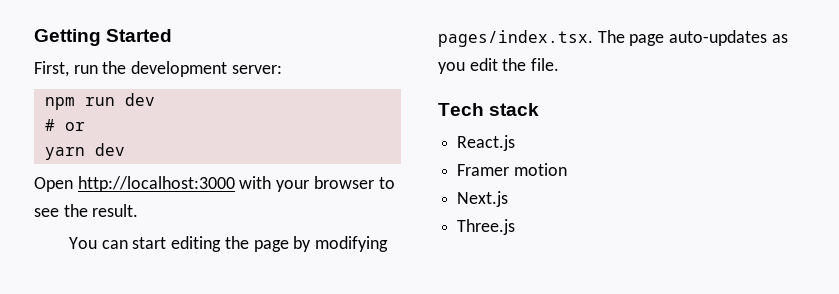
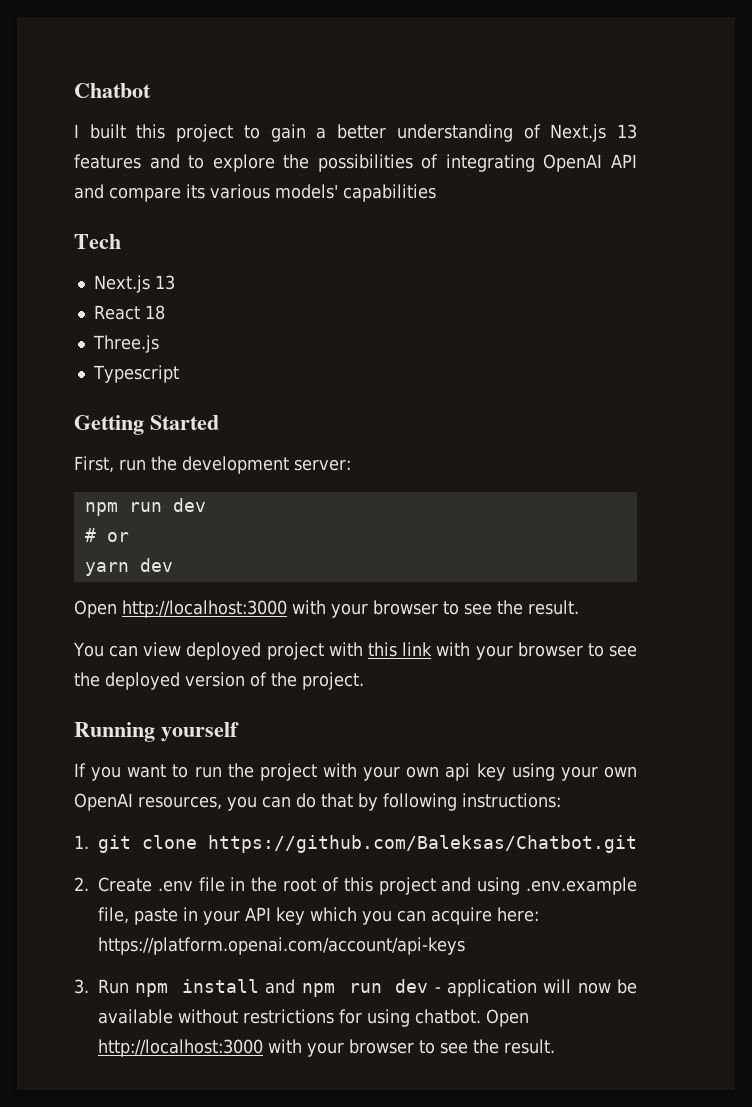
(34, 37) none -> [74,83,151,98] [74,124,637,142] [74,154,637,172] [74,184,436,202] [74,234,121,249] [93,275,175,293] [93,305,165,320] [92,335,159,353] [92,365,179,383] Chatbot // I built this project to gain a better understanding of Next.js 13 features and to explore the possibilities of integrating OpenAI API and compare its various models' capabilities // Tech // Next.js 13 // React 18 // Three.js // Typescript //
[132,236,389,252] [438,30,788,47] [438,58,560,74] [438,103,540,116] [457,135,516,151] [457,163,567,176] [457,191,509,207] [457,219,516,235] start editing the page by modifying pages/index.tsx. The page auto-updates as you edit the file. // Tech stack // React.js // Framer motion // Next.js // Three.js -> [143,642,637,660] [74,672,364,690] [74,722,239,742] [74,763,638,781] [74,793,561,811] [74,835,637,853] [74,877,638,895] [98,907,539,925] [98,937,465,955] [74,979,637,997] [98,1009,529,1027] [98,1039,555,1057] view deployed project with this link with your browser to see the deployed version of the project. // Running yourself // If you want to run the project with your own api key using your own OpenAI resources, you can do that by following instructions: // 1. git clone https://github.com/Baleksas/Chatbot.git // 2. Create .env file in the root of this project and using .env.example file, paste in your API key which you can acquire here: https://platform.openai.com/account/api-keys // 3. Run npm install and npm run dev - application will now be available without restrictions for using chatbot. Open http://localhost:3000 with your browser to see the result.

